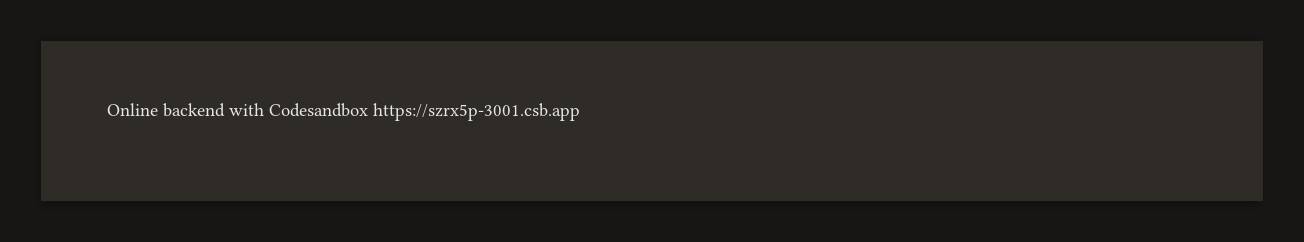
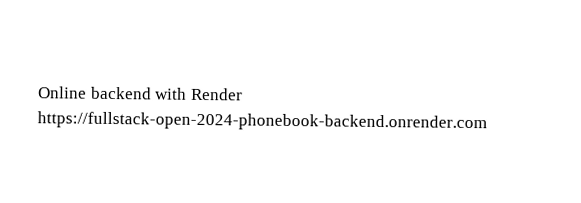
[269,103,580,121] Codesandbox https://szrx5p-3001.csb.app -> [190,87,243,101] [37,111,487,133] Render https://fullstack-open-2024-phonebook-backend.onrender.com

